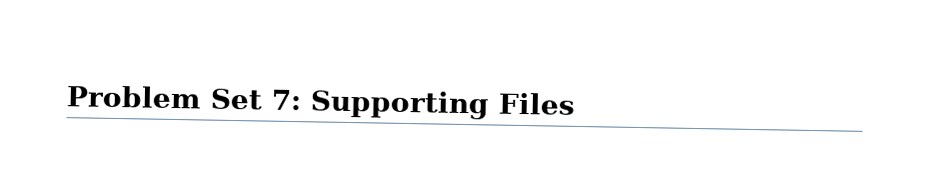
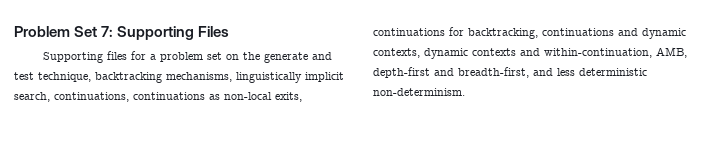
(575, 103) none -> [43,51,333,63] [14,72,344,83] [14,92,302,102] [373,27,686,39] [373,47,687,59] [373,67,647,78] [373,88,465,96] // Supporting files for a problem set on the generate and test technique, backtracking mechanisms, linguistically implicit search, continuations, continuations as non-local exits, continuations for backtracking, continuations and dynamic contexts, dynamic contexts and within-continuation, AMB, depth-first and breadth-first, and less deterministic non-determinism.

